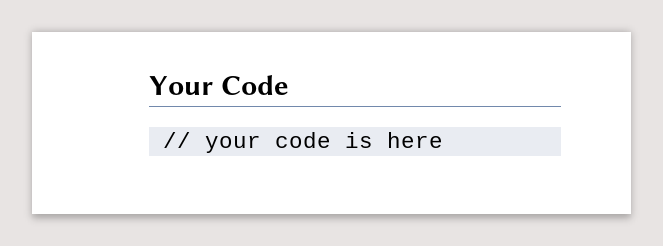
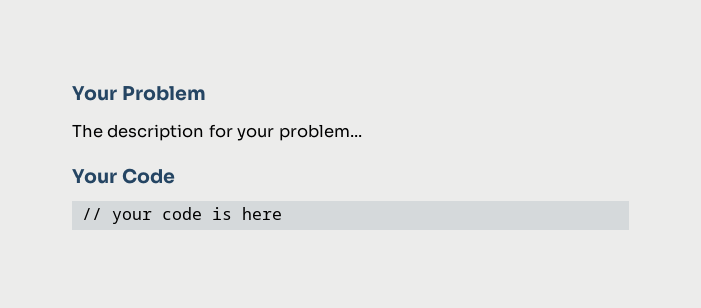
[149,76,213,95] Your -> [72,86,207,101] [72,124,362,141] [72,169,117,184] Your Problem // The description for your problem... // Your

